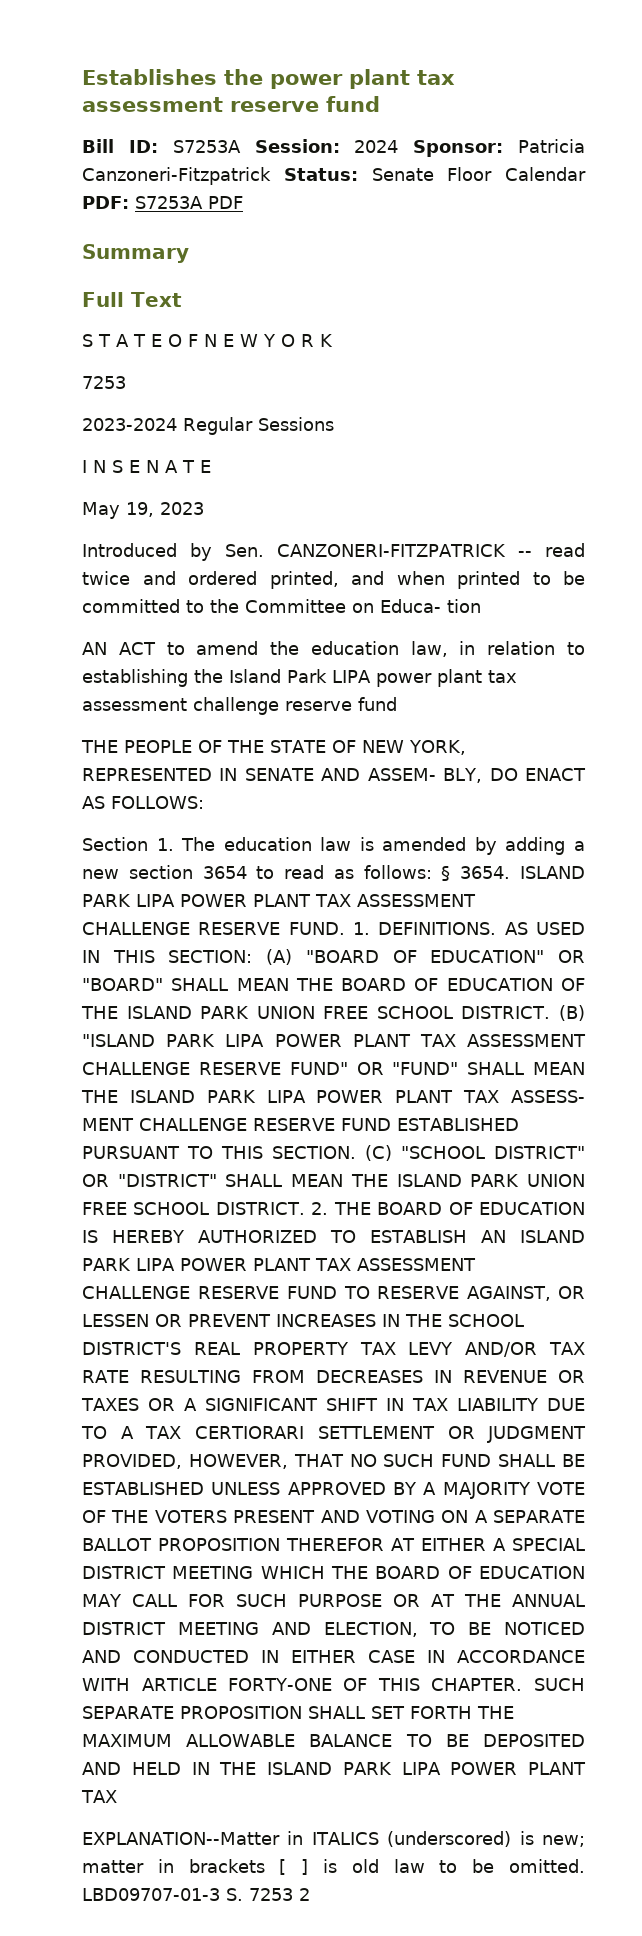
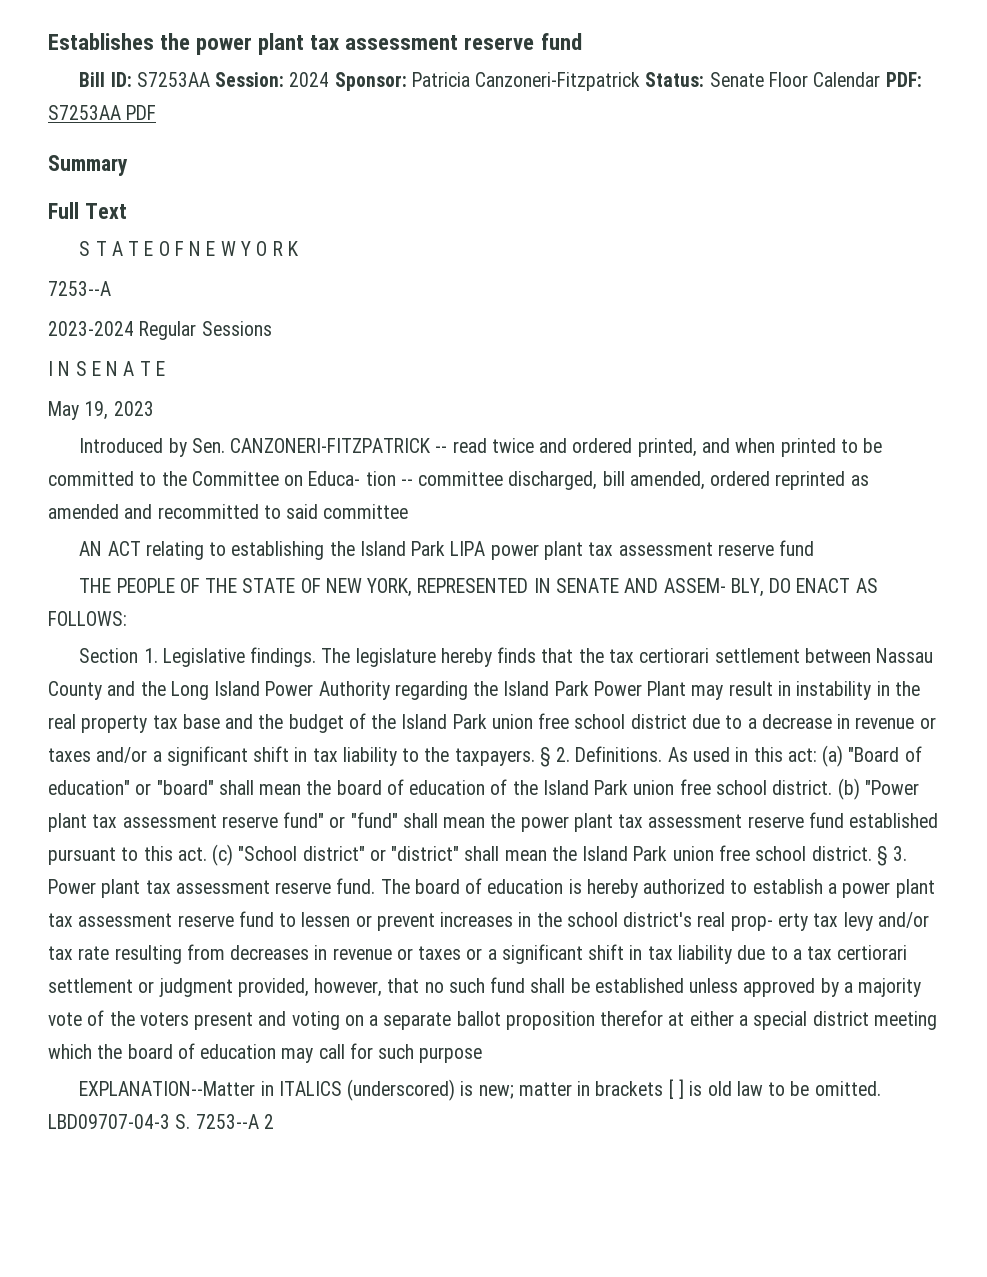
[172,140,241,153] S7253A -> [136,72,210,87] S7253AA
[134,196,203,209] S7253A -> [48,105,121,120] S7253AA
[82,376,126,389] 7253 -> [48,281,111,296] 7253--A
[82,641,556,657] // AN ACT to amend the education law, in relation -> [400,471,869,490] [48,504,409,519] [79,541,204,560] -- committee discharged, bill amended, ordered reprinted as amended and recommitted to said committee // AN ACT relating
[193,697,279,715] challenge -> (713, 549) none
[181,837,585,855] [82,865,585,881] [82,894,476,907] [82,922,585,935] [82,949,585,965] [82,978,585,991] [81,1005,585,1021] [82,1034,586,1047] [82,1062,585,1075] [81,1090,585,1103] [82,1118,519,1131] [82,1145,585,1161] [82,1174,585,1187] [82,1202,586,1215] [82,1230,585,1243] [82,1258,476,1271] [82,1286,585,1301] [82,1314,524,1327] [82,1342,586,1357] [82,1370,585,1383] [81,1398,585,1411] [81,1426,586,1443] [82,1454,585,1469] [82,1482,585,1499] [82,1510,586,1523] [82,1538,586,1551] [82,1566,586,1579] [82,1594,585,1607] [82,1622,585,1637] [82,1650,585,1663] [82,1678,585,1691] [82,1706,514,1719] [82,1734,585,1747] [82,1762,586,1775] [81,1790,117,1803] The education law is amended by adding a new section 3654 to read as follows: § 3654. ISLAND PARK LIPA POWER PLANT TAX ASSESSMENT CHALLENGE RESERVE FUND. 1. DEFINITIONS. AS USED IN THIS SECTION: (A) "BOARD OF EDUCATION" OR "BOARD" SHALL MEAN THE BOARD OF EDUCATION OF THE ISLAND PARK UNION FREE SCHOOL DISTRICT. (B) "ISLAND PARK LIPA POWER PLANT TAX ASSESSMENT CHALLENGE RESERVE FUND" OR "FUND" SHALL MEAN THE ISLAND PARK LIPA POWER PLANT TAX ASSESS- MENT CHALLENGE RESERVE FUND ESTABLISHED PURSUANT TO THIS SECTION. (C) "SCHOOL DISTRICT" OR "DISTRICT" SHALL MEAN THE ISLAND PARK UNION FREE SCHOOL DISTRICT. 2. THE BOARD OF EDUCATION IS HEREBY AUTHORIZED TO ESTABLISH AN ISLAND PARK LIPA POWER PLANT TAX ASSESSMENT CHALLENGE RESERVE FUND TO RESERVE AGAINST, OR LESSEN OR PREVENT INCREASES IN THE SCHOOL DISTRICT'S REAL PROPERTY TAX LEVY AND/OR TAX RATE RESULTING FROM DECREASES IN REVENUE OR TAXES OR A SIGNIFICANT SHIFT IN TAX LIABILITY DUE TO A TAX CERTIORARI SETTLEMENT OR JUDGMENT PROVIDED, HOWEVER, THAT NO SUCH FUND SHALL BE ESTABLISHED UNLESS APPROVED BY A MAJORITY VOTE OF THE VOTERS PRESENT AND VOTING ON A SEPARATE BALLOT PROPOSITION THEREFOR AT EITHER A SPECIAL DISTRICT MEETING WHICH THE BOARD OF EDUCATION MAY CALL FOR SUCH PURPOSE OR AT THE ANNUAL DISTRICT MEETING AND ELECTION, TO BE NOTICED AND CONDUCTED IN EITHER CASE IN ACCORDANCE WITH ARTICLE FORTY-ONE OF THIS CHAPTER. SUCH SEPARATE PROPOSITION SHALL SET FORTH THE MAXIMUM ALLOWABLE BALANCE TO BE DEPOSITED AND HELD IN THE ISLAND PARK LIPA POWER PLANT TAX -> [162,647,934,667] [48,681,920,700] [48,713,936,733] [48,745,922,767] [48,778,919,800] [48,812,939,832] [48,844,908,866] [48,878,935,898] [48,911,929,931] [48,944,908,964] [48,977,922,997] [48,1010,937,1030] [48,1043,483,1063] Legislative findings. The legislature hereby finds that the tax certiorari settlement between Nassau County and the Long Island Power Authority regarding the Island Park Power Plant may result in instability in the real property tax base and the budget of the Island Park union free school district due to a decrease in revenue or taxes and/or a significant shift in tax liability to the taxpayers. § 2. Definitions. As used in this act: (a) "Board of education" or "board" shall mean the board of education of the Island Park union free school district. (b) "Power plant tax assessment reserve fund" or "fund" shall mean the power plant tax assessment reserve fund established pursuant to this act. (c) "School district" or "district" shall mean the Island Park union free school district. § 3. Power plant tax assessment reserve fund. The board of education is hereby authorized to establish a power plant tax assessment reserve fund to lessen or prevent increases in the school district's real prop- erty tax levy and/or tax rate resulting from decreases in revenue or taxes or a significant shift in tax liability due to a tax certiorari settlement or judgment provided, however, that no such fund shall be established unless approved by a majority vote of the voters present and voting on a separate ballot proposition therefor at either a special district meeting which the board of education may call for such purpose
[82,1888,293,1901] LBD09707-01-3 S. 7253 -> [48,1114,259,1129] LBD09707-04-3 S. 7253--A

